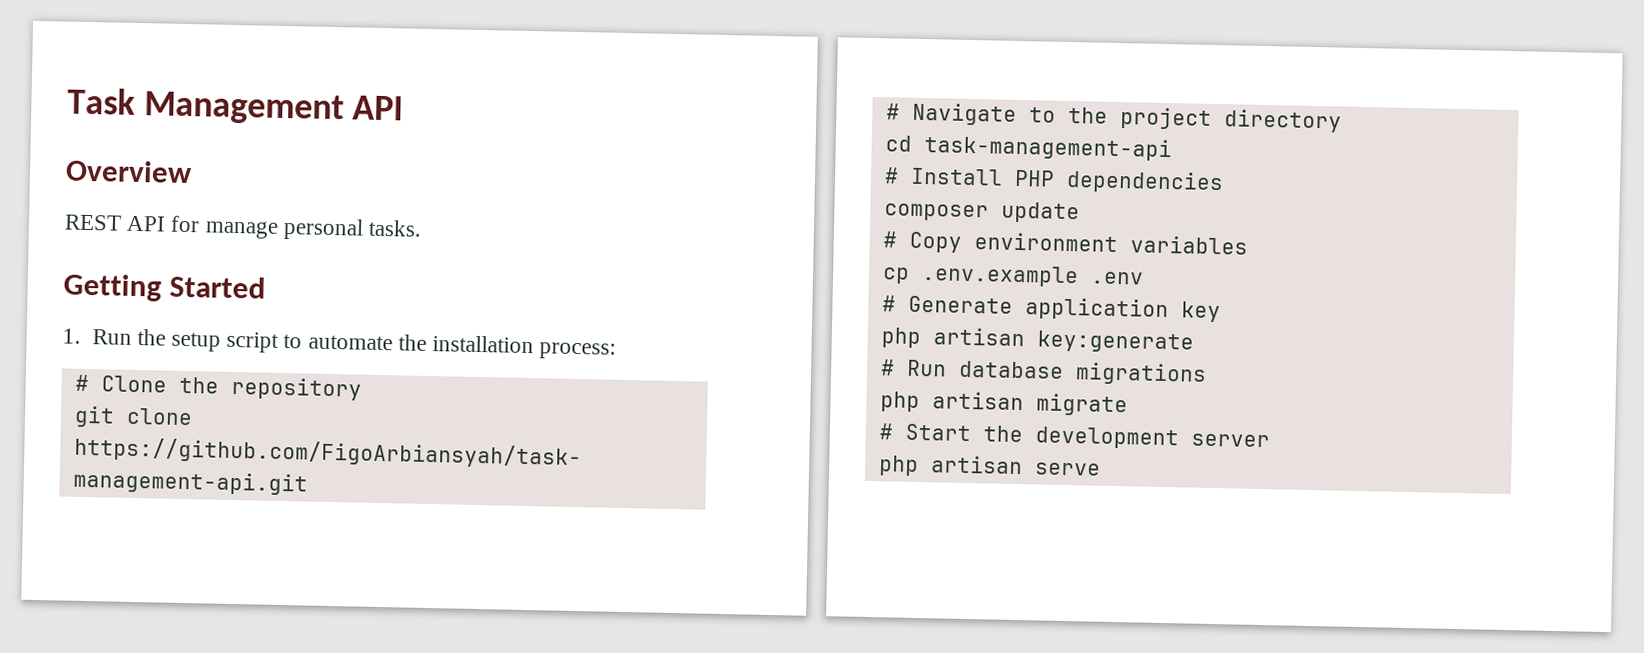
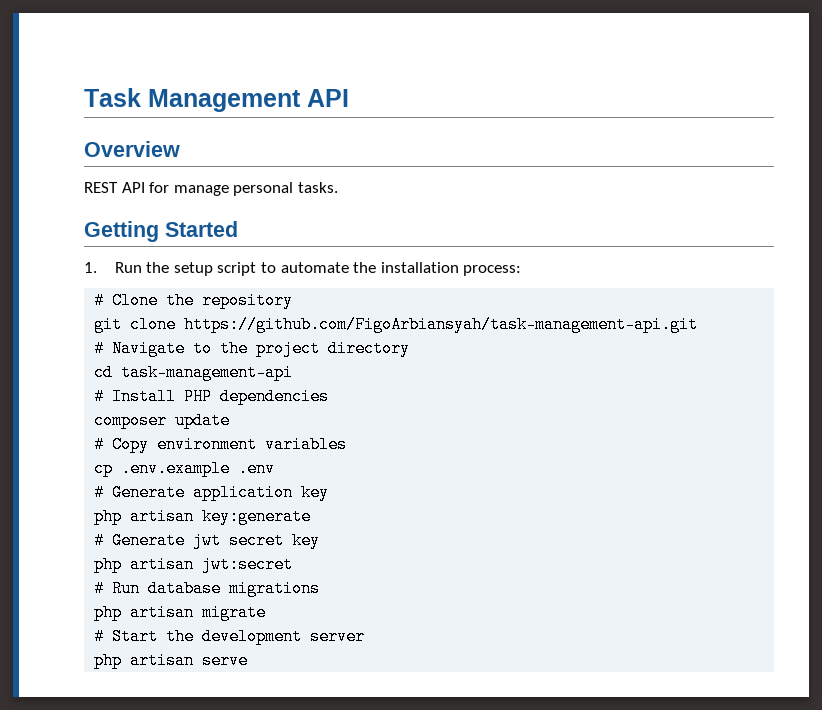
(1194, 342) none -> [94,532,321,549] [94,556,294,573] // # Generate jwt secret key // php artisan jwt:secret

